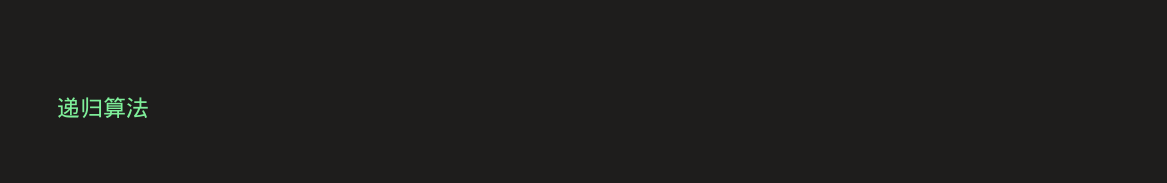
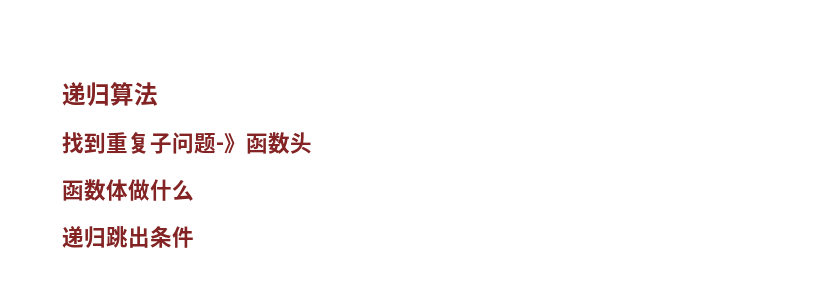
(149, 108) none -> [62,132,312,154] [62,179,194,201] [62,226,194,249] // 找到重复子问题-》函数头 // 函数体做什么 // 递归跳出条件

